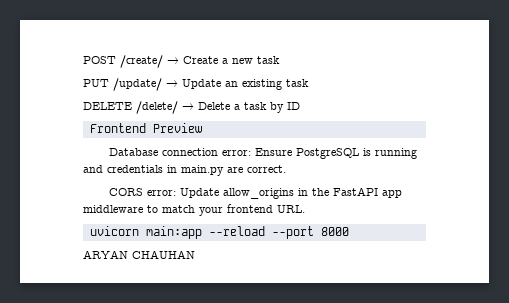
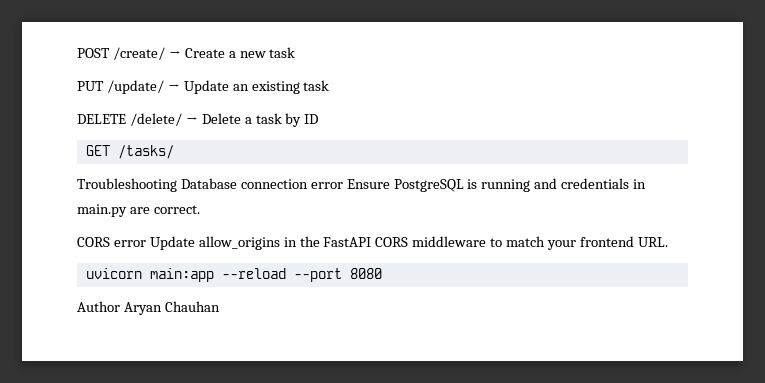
[89,123,202,133] Frontend Preview // -> [85,145,174,159] [77,178,177,192] GET /tasks/ // Troubleshooting
[222,150,252,156] error: -> [310,182,343,189] error
[147,190,177,196] error: -> [113,240,146,247] error
[382,190,403,198] app -> [375,237,409,247] CORS
[320,227,349,236] [83,250,195,259] 8000 // ARYAN CHAUHAN -> [349,268,382,279] [77,301,220,315] 8080 // Author Aryan Chauhan

